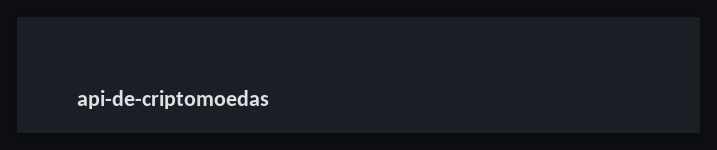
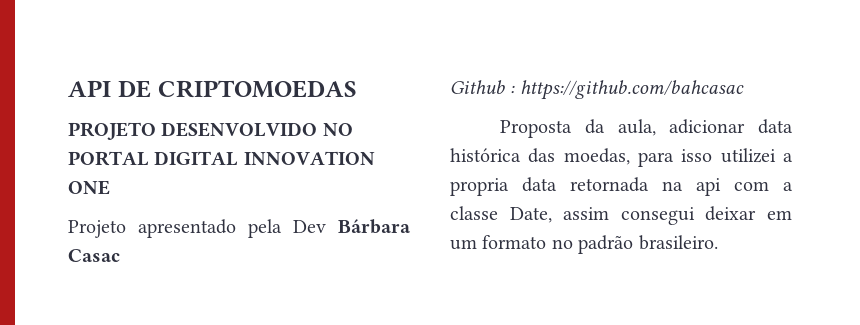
[77,90,269,109] api-de-criptomoedas -> [68,80,357,98] [68,122,353,140] [68,151,375,166] [68,180,110,195] [68,219,411,238] [68,249,120,262] [450,80,744,100] [500,119,793,138] [450,148,793,167] [450,177,793,196] [450,206,792,225] [450,235,718,254] API DE CRIPTOMOEDAS // PROJETO DESENVOLVIDO NO PORTAL DIGITAL INNOVATION ONE // Projeto apresentado pela Dev Bárbara Casac // Github : https://github.com/bahcasac // Proposta da aula, adicionar data histórica das moedas, para isso utilizei a propria data retornada na api com a classe Date, assim consegui deixar em um formato no padrão brasileiro.

